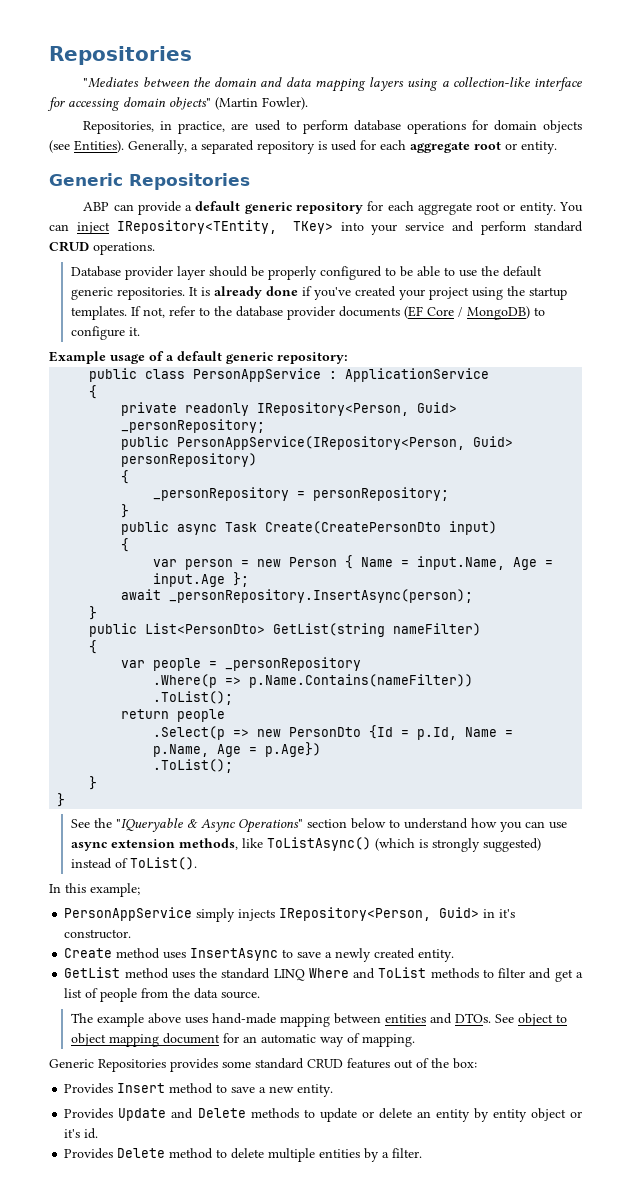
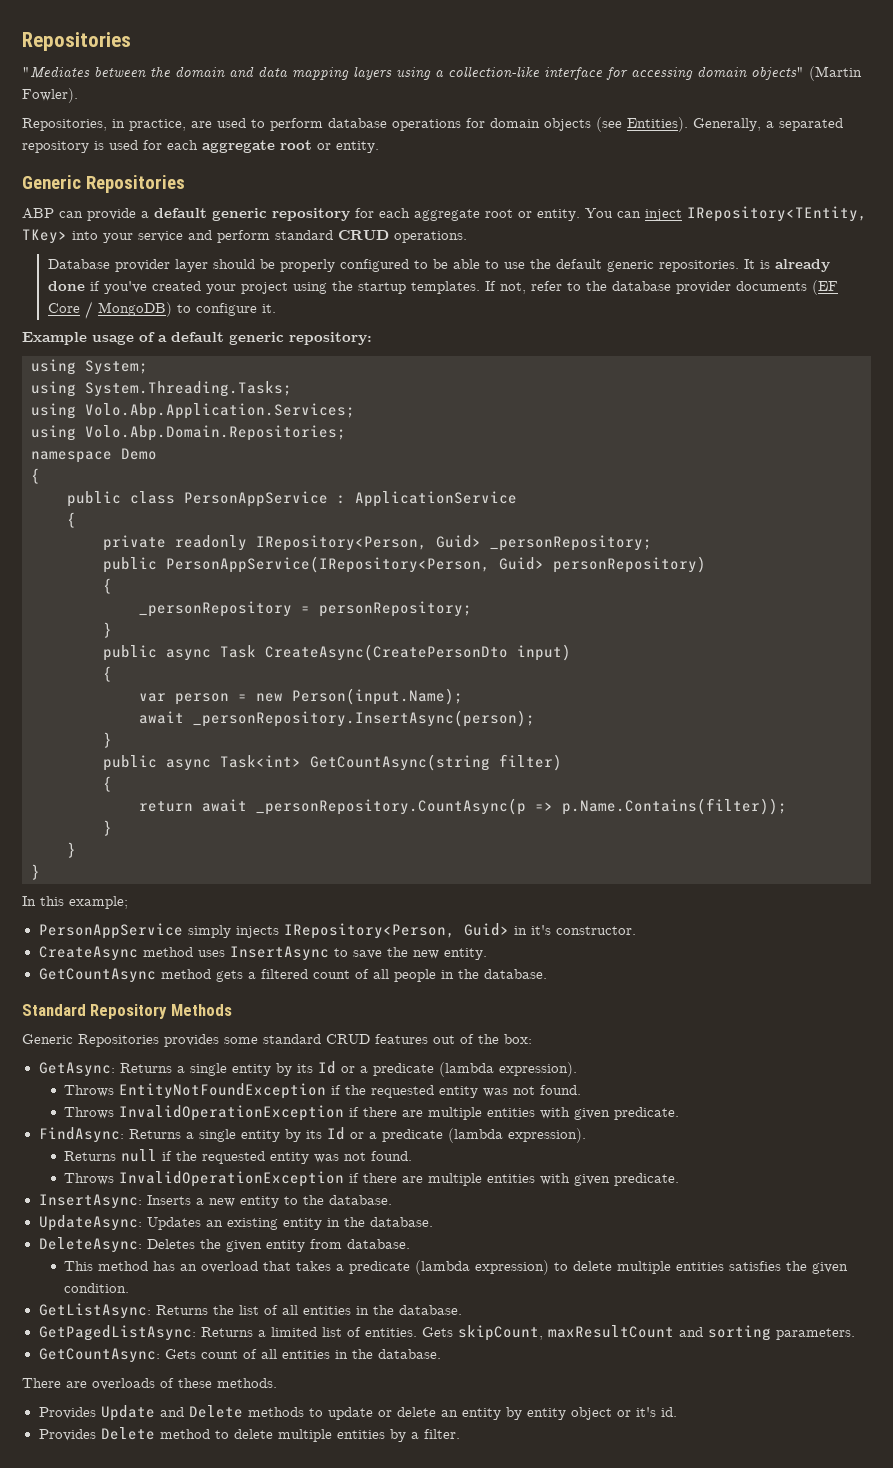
(348, 358) none -> [31,359,148,375] [31,381,292,397] [31,403,355,419] [31,425,346,441] [31,448,157,463] [31,468,40,484] // using System; // using System.Threading.Tasks; // using Volo.Abp.Application.Services; // using Volo.Abp.Domain.Repositories; // namespace Demo // {
[265,521,442,534] Create(CreatePersonDto -> [265,644,508,661] CreateAsync(CreatePersonDto
[289,555,554,570] [153,572,250,587] [121,589,474,603] [89,606,98,620] [89,623,482,637] [89,640,98,654] [121,657,362,671] [153,674,474,688] [153,691,234,705] [121,709,226,722] [153,725,514,740] [153,742,322,757] [153,759,234,773] [89,776,98,790] [57,793,66,807] [70,818,567,833] [70,837,541,852] [70,857,197,870] Person { Name = input.Name, Age = input.Age }; // await _personRepository.InsertAsync(person); // } // public List<PersonDto> GetList(string nameFilter) // { // var people = _personRepository // .Where(p => p.Name.Contains(nameFilter)) // .ToList(); // return people // .Select(p => new PersonDto {Id = p.Id, Name = p.Name, Age = p.Age}) // .ToList(); // } // } // See the "IQueryable & Async Operations" section below to understand how you can use async extension methods, like ToListAsync() (which is strongly suggested) instead of ToList(). -> [292,688,463,705] [139,710,535,727] [103,732,112,748] [103,754,562,771] [103,776,112,792] [139,798,787,815] [103,820,112,836] [67,842,76,858] [31,864,40,880] Person(input.Name); // await _personRepository.InsertAsync(person); // } // public async Task<int> GetCountAsync(string filter) // { // return await _personRepository.CountAsync(p => p.Name.Contains(filter)); // } // } // }
[64,948,113,958] Create -> [38,946,138,961] CreateAsync
[325,948,455,962] [64,967,584,982] [64,988,261,1002] [70,1013,567,1027] [70,1033,415,1047] a newly created entity. // GetList method uses the standard LINQ Where and ToList methods to filter and get a list of people from the data source. // The example above uses hand-made mapping between entities and DTOs. See object to object mapping document for an automatic way of mapping. -> [386,947,487,960] [38,968,547,983] [22,1004,232,1019] the new entity. // GetCountAsync method gets a filtered count of all people in the database. // Standard Repository Methods
[64,1083,334,1097] Provides Insert method to save a new entity. -> [38,1061,577,1077] [64,1083,582,1099] [64,1105,680,1121] [38,1127,586,1143] [64,1149,413,1164] [64,1171,680,1187] [38,1194,392,1209] [38,1215,433,1231] [38,1237,410,1253] [64,1260,849,1275] [64,1283,130,1293] [38,1303,462,1319] [38,1325,855,1341] [38,1348,441,1363] [22,1378,277,1390] GetAsync: Returns a single entity by its Id or a predicate (lambda expression). // Throws EntityNotFoundException if the requested entity was not found. // Throws InvalidOperationException if there are multiple entities with given predicate. // FindAsync: Returns a single entity by its Id or a predicate (lambda expression). // Returns null if the requested entity was not found. // Throws InvalidOperationException if there are multiple entities with given predicate. // InsertAsync: Inserts a new entity to the database. // UpdateAsync: Updates an existing entity in the database. // DeleteAsync: Deletes the given entity from database. // This method has an overload that takes a predicate (lambda expression) to delete multiple entities satisfies the given condition. // GetListAsync: Returns the list of all entities in the database. // GetPagedListAsync: Returns a limited list of entities. Gets skipCount, maxResultCount and sorting parameters. // GetCountAsync: Gets count of all entities in the database. // There are overloads of these methods.

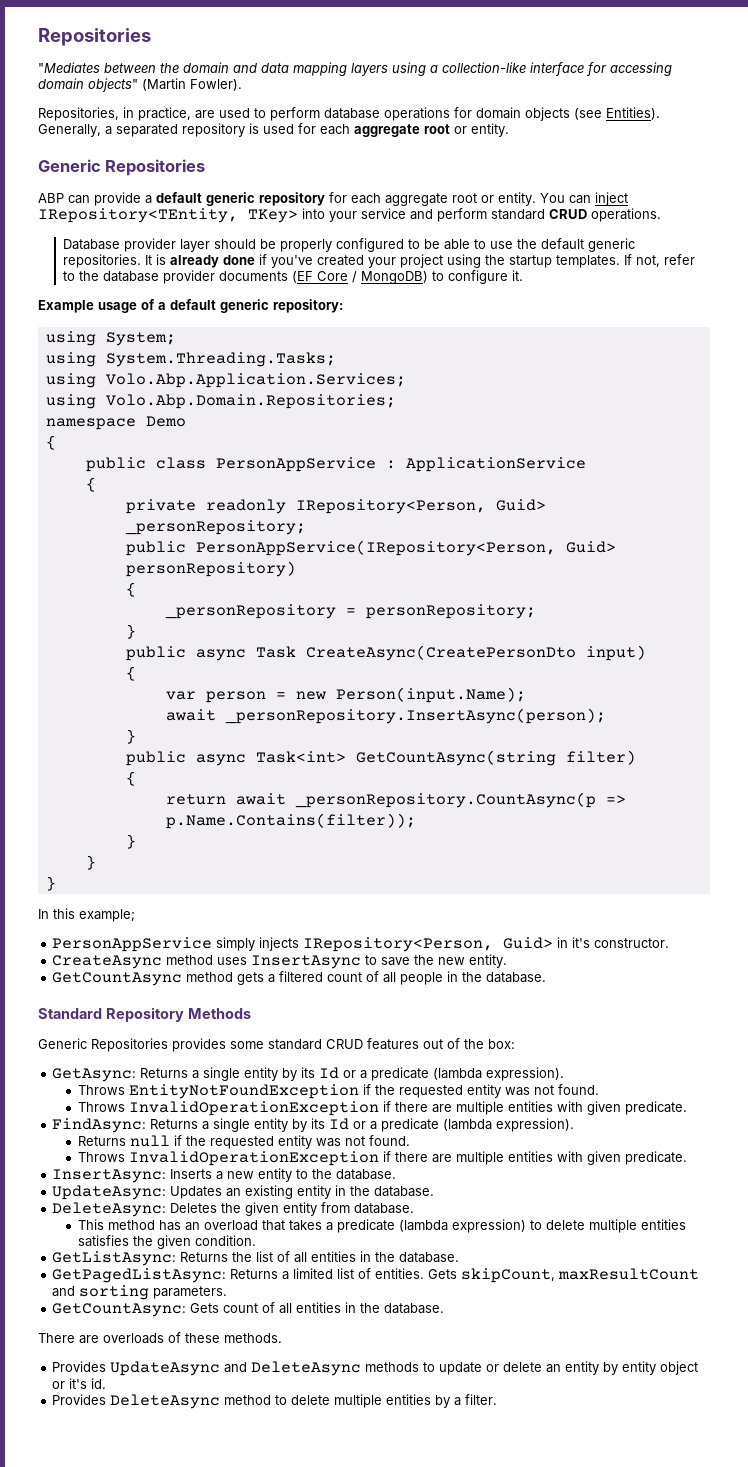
[100,1405,243,1421] Update and Delete -> [110,1361,362,1376] UpdateAsync and DeleteAsync
[100,1427,155,1440] Delete -> [110,1394,221,1409] DeleteAsync

